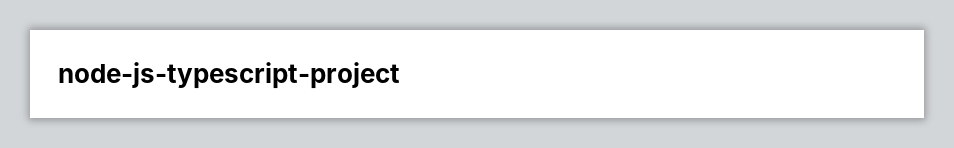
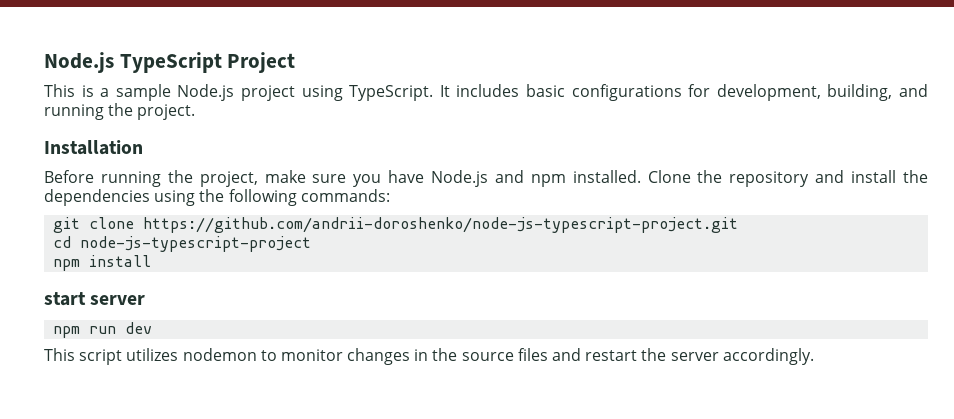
[58,62,400,89] node-js-typescript-project -> [44,52,296,73] [44,84,929,101] [44,103,196,120] [44,140,143,155] [44,170,928,187] [44,189,390,206] [53,217,739,233] [53,236,312,252] [53,255,152,271] [44,292,146,306] [53,322,153,338] [44,348,814,365] Node.js TypeScript Project // This is a sample Node.js project using TypeScript. It includes basic configurations for development, building, and running the project. // Installation // Before running the project, make sure you have Node.js and npm installed. Clone the repository and install the dependencies using the following commands: // git clone https://github.com/andrii-doroshenko/node-js-typescript-project.git // cd node-js-typescript-project // npm install // start server // npm run dev // This script utilizes nodemon to monitor changes in the source files and restart the server accordingly.

